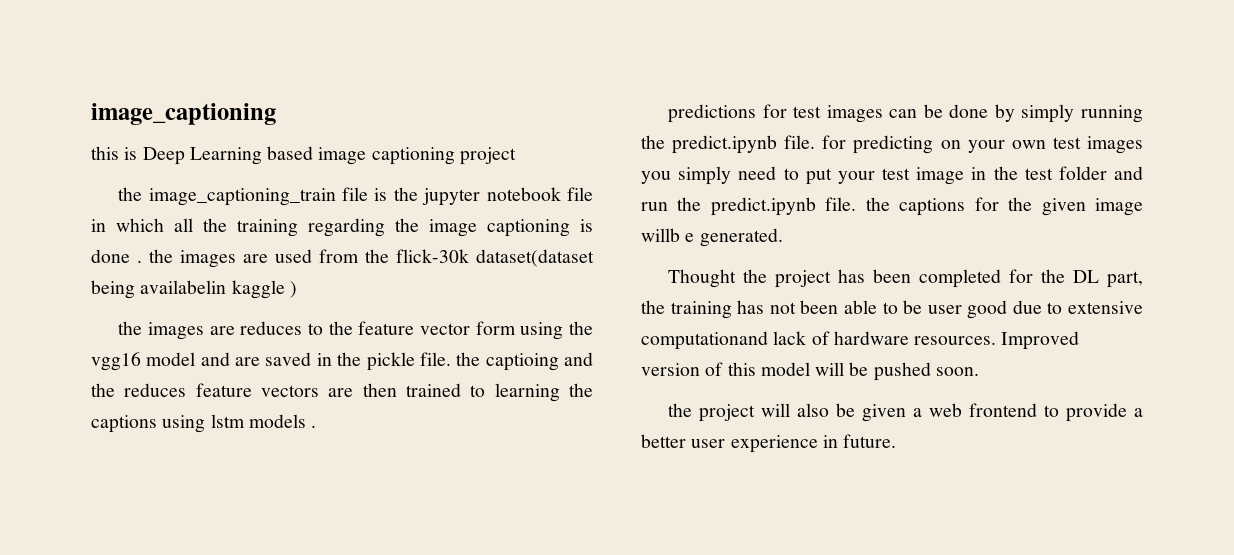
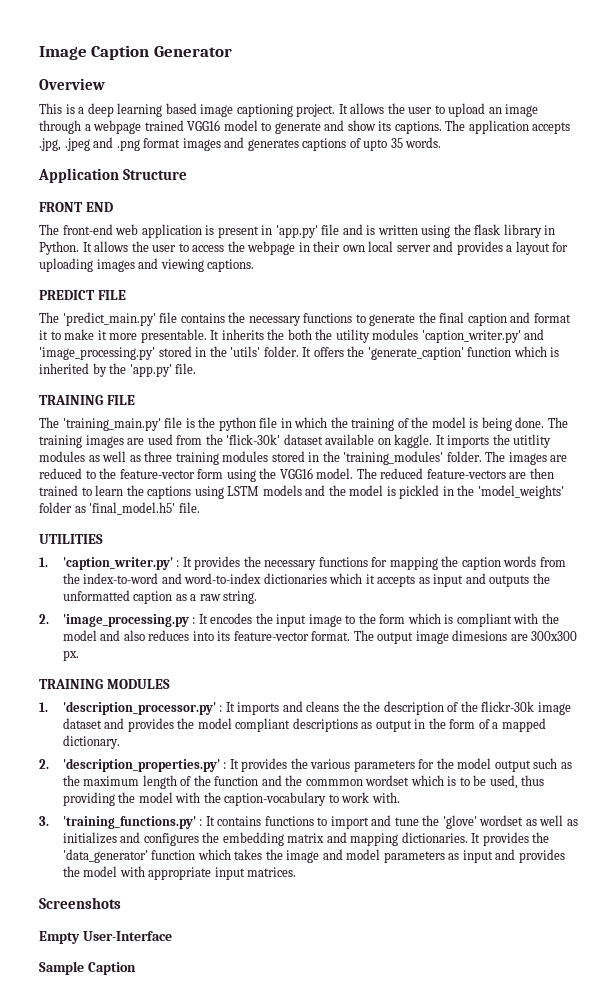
[91,103,276,125] [91,146,516,165] [118,187,336,206] image_captioning // this is Deep Learning based image captioning project // the image_captioning_train -> [39,45,232,60] [39,78,105,90] [39,103,539,117] [39,120,571,134] [39,137,442,151] [38,168,188,183] [39,202,113,212] [39,224,556,238] [39,241,569,255] [39,258,255,272] [39,290,126,300] [39,312,571,326] [39,329,545,343] [39,346,560,360] [39,363,197,377] [39,395,135,405] [39,417,161,431] Image Caption Generator // Overview // This is a deep learning based image captioning project. It allows the user to upload an image through a webpage trained VGG16 model to generate and show its captions. The application accepts .jpg, .jpeg and .png format images and generates captions of upto 35 words. // Application Structure // FRONT END // The front-end web application is present in 'app.py' file and is written using the flask library in Python. It allows the user to access the webpage in their own local server and provides a layout for uploading images and viewing captions. // PREDICT FILE // The 'predict_main.py' file contains the necessary functions to generate the final caption and format it to make it more presentable. It inherits the both the utility modules 'caption_writer.py' and 'image_processing.py' stored in the 'utils' folder. It offers the 'generate_caption' function which is inherited by the 'app.py' file. // TRAINING FILE // The 'training_main.py'
[422,187,561,206] jupyter notebook -> [218,417,256,431] python
[174,218,593,237] [91,249,173,263] all the training regarding the image captioning is done . the -> [330,417,568,431] [39,435,82,448] the training of the model is being done. The training
[396,249,594,267] [91,280,297,299] [118,321,470,340] flick-30k dataset(dataset being availabelin kaggle ) // the images are reduces to the feature vector -> [226,434,552,448] [39,451,568,465] [39,468,195,479] 'flick-30k' dataset available on kaggle. It imports the utitlity modules as well as three training modules stored in the 'training_modules' folder. The images are reduced to the feature-vector
[91,352,594,371] [91,383,319,397] vgg16 model and are saved in the pickle file. the captioing and the reduces feature vectors -> [279,468,506,479] VGG16 model. The reduced feature-vectors
[494,383,560,402] learning -> [95,485,124,496] learn
[210,414,317,428] [668,104,1143,123] [641,135,1143,154] [641,166,1143,185] [641,197,1143,216] [641,228,783,247] [668,269,1143,288] [641,300,1143,319] [641,331,1080,350] [641,362,979,381] [668,403,1143,422] [641,434,897,453] lstm models . // predictions for test images can be done by simply running the predict.ipynb file. for predicting on your own test images you simply need to put your test image in the test folder and run the predict.ipynb file. the captions for the given image willb e generated. // Thought the project has been completed for the DL part, the training has not been able to be user good due to extensive computationand lack of hardware resources. Improved version of this model will be pushed soon. // the project will also be given a web frontend to provide a better user experience in future. -> [227,485,564,499] [39,502,200,515] [39,534,103,544] [39,556,566,570] [62,573,550,587] [62,590,258,604] [39,613,559,627] [62,630,578,644] [62,650,79,661] [39,679,170,689] [39,701,571,715] [62,718,546,732] [62,735,120,749] [39,758,572,772] [62,775,545,789] [62,792,400,806] [39,815,578,829] [62,832,550,846] [62,849,565,863] [62,866,297,880] [39,897,121,909] [39,931,172,944] [39,961,136,975] LSTM models and the model is pickled in the 'model_weights' folder as 'final_model.h5' file. // UTILITIES // 1. 'caption_writer.py' : It provides the necessary functions for mapping the caption words from the index-to-word and word-to-index dictionaries which it accepts as input and outputs the unformatted caption as a raw string. // 2. 'image_processing.py : It encodes the input image to the form which is compliant with the model and also reduces into its feature-vector format. The output image dimesions are 300x300 px. // TRAINING MODULES // 1. 'description_processor.py' : It imports and cleans the the description of the flickr-30k image dataset and provides the model compliant descriptions as output in the form of a mapped dictionary. // 2. 'description_properties.py' : It provides the various parameters for the model output such as the maximum length of the function and the commmon wordset which is to be used, thus providing the model with the caption-vocabulary to work with. // 3. 'training_functions.py' : It contains functions to import and tune the 'glove' wordset as well as initializes and configures the embedding matrix and mapping dictionaries. It provides the 'data_generator' function which takes the image and model parameters as input and provides the model with appropriate input matrices. // Screenshots // Empty User-Interface // Sample Caption

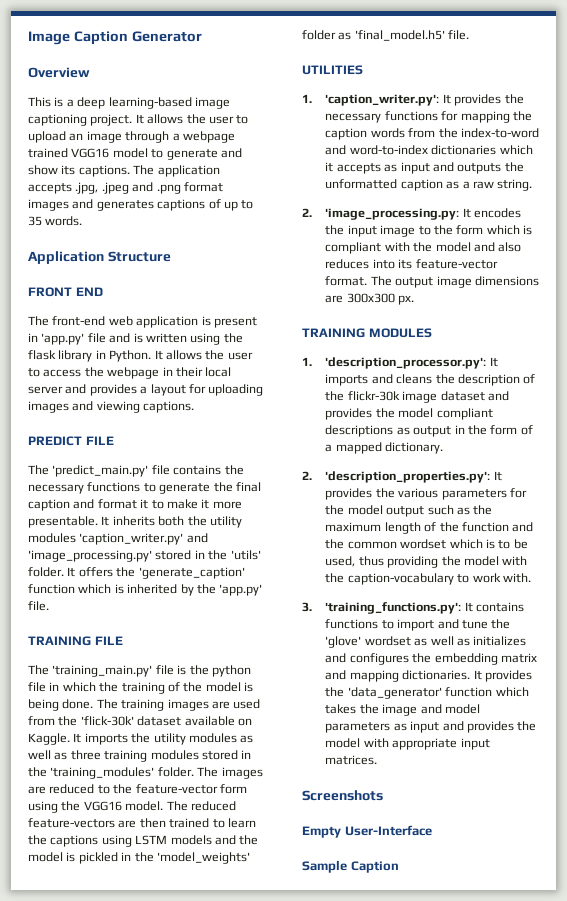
[117,103,197,117] learning based -> [108,97,192,109] learning-based
[363,139,388,151] upto -> [223,200,254,211] up to
[342,245,365,252] own -> (203, 372) none
[267,329,285,340] the -> (155, 521) none
[394,434,433,448] kaggle. -> [28,733,70,745] Kaggle.
[513,434,552,448] utitlity -> [153,733,186,745] utility
[62,557,180,570] 'caption_writer.py' : -> [325,94,440,106] 'caption_writer.py':
[62,614,196,627] 'image_processing.py : -> [325,208,460,220] 'image_processing.py:
[452,630,508,641] dimesions -> [474,276,539,286] dimensions
[62,701,223,715] 'description_processor.py' : -> [325,357,487,369] 'description_processor.py':
[363,701,381,712] the -> (455, 379) none
[62,758,227,772] 'description_properties.py' : -> [325,471,491,483] 'description_properties.py':
[305,779,363,786] commmon -> [347,541,397,549] common
[62,816,203,829] 'training_functions.py' : -> [325,602,462,614] 'training_functions.py':

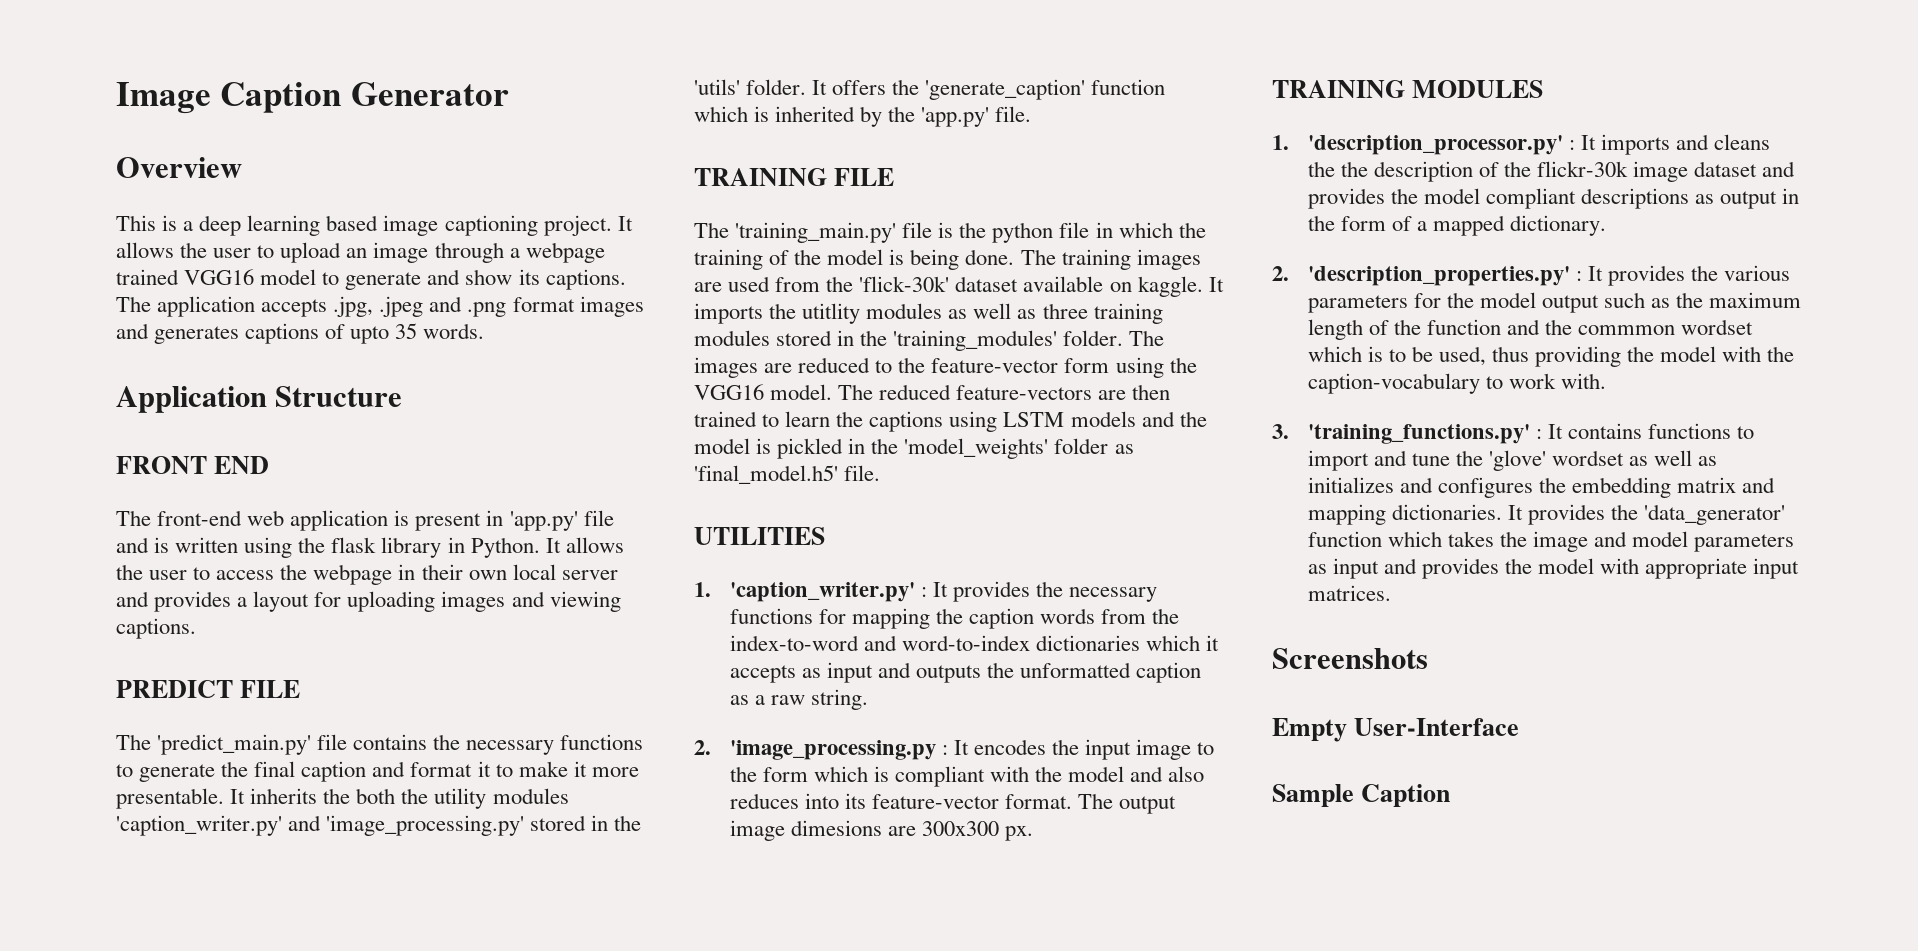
[108,97,192,109] learning-based -> [247,215,379,236] learning based
[223,200,254,211] up to -> [350,326,390,344] upto
(203, 372) none -> [468,570,507,580] own
(155, 521) none -> [323,788,351,804] the
[28,733,70,745] Kaggle. -> [1137,276,1203,297] kaggle.
[153,733,186,745] utility -> [802,303,861,324] utitlity
[325,94,440,106] 'caption_writer.py': -> [729,582,927,602] 'caption_writer.py' :
[325,208,460,220] 'image_processing.py: -> [729,740,948,760] 'image_processing.py :
[474,276,539,286] dimensions -> [790,820,882,836] dimesions
[325,357,487,369] 'description_processor.py': -> [1307,135,1575,155] 'description_processor.py' :
(455, 379) none -> [1340,161,1368,177] the
[325,471,491,483] 'description_properties.py': -> [1307,266,1582,286] 'description_properties.py' :
[347,541,397,549] common -> [1577,325,1675,335] commmon
[325,602,462,614] 'training_functions.py': -> [1307,424,1542,444] 'training_functions.py' :

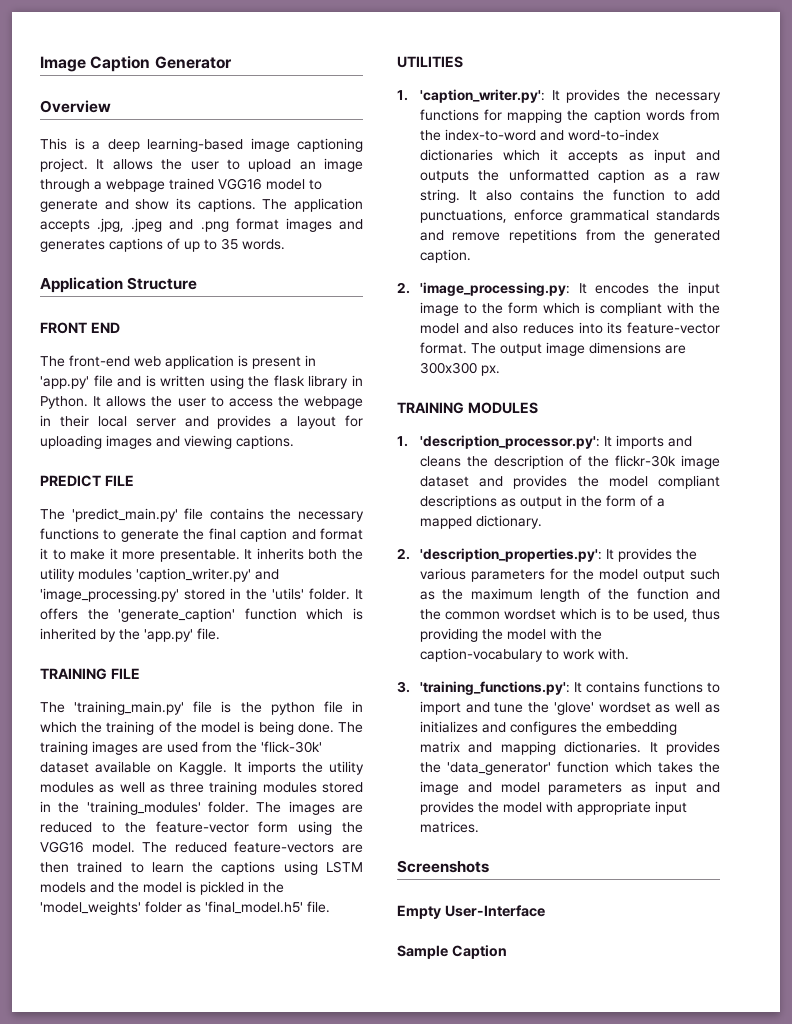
[247,215,379,236] learning based -> [147,138,243,152] learning-based
[350,326,390,344] upto -> [184,239,217,252] up to
[468,570,507,580] own -> (89, 421) none
[323,788,351,804] the -> (304, 554) none
[1137,276,1203,297] kaggle. -> [179,762,228,775] Kaggle.
[802,303,861,324] utitlity -> [329,761,364,775] utility
[729,582,927,602] 'caption_writer.py' : -> [419,89,545,103] 'caption_writer.py':
[694,740,948,760] // 2. 'image_processing.py : -> [468,189,720,201] [419,209,720,223] [419,229,720,243] [419,249,471,263] [397,282,570,296] It also contains the function to add punctuations, enforce grammatical standards and remove repetitions from the generated caption. // 2. 'image_processing.py:
[790,820,882,836] dimesions -> [588,342,661,354] dimensions
[1307,135,1575,155] 'description_processor.py' : -> [419,435,600,449] 'description_processor.py':
[1340,161,1368,177] the -> (488, 461) none
[1307,266,1582,286] 'description_properties.py' : -> [419,548,602,562] 'description_properties.py':
[1577,325,1675,335] commmon -> [444,611,500,620] common
[1307,424,1542,444] 'training_functions.py' : -> [419,681,570,695] 'training_functions.py':

